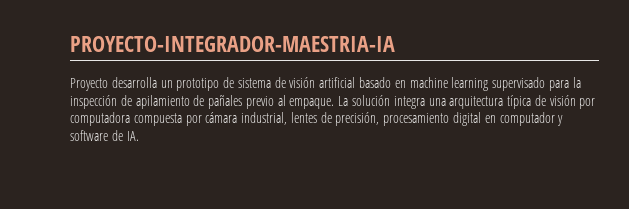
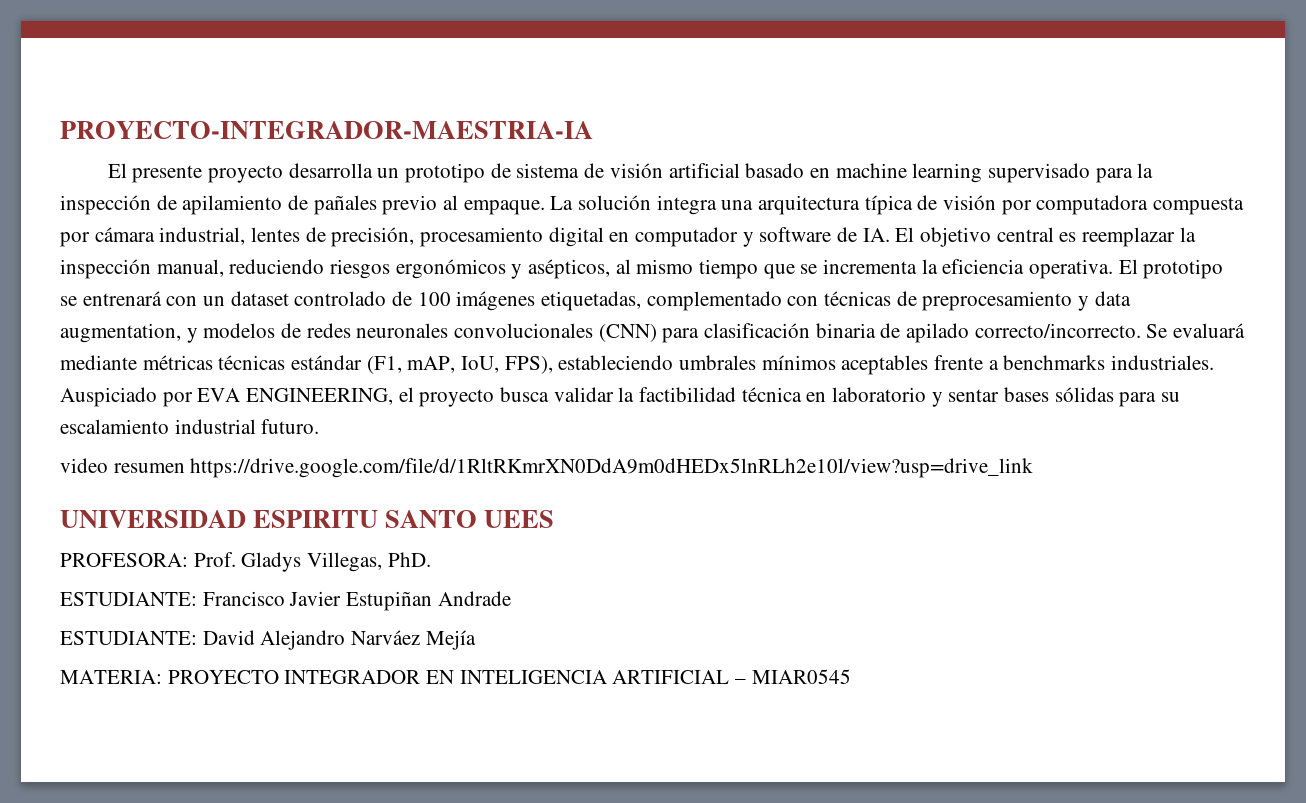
[70,78,108,91] Proyecto -> [107,163,284,183] El presente proyecto
(139, 136) none -> [895,227,1196,247] [60,259,1224,279] [60,291,1131,311] [60,323,1246,343] [60,355,1215,375] [60,387,1181,407] [60,419,320,434] [60,458,1034,478] [60,510,555,528] [60,552,431,572] [60,591,511,611] [60,630,476,650] [60,669,851,684] El objetivo central es reemplazar la inspección manual, reduciendo riesgos ergonómicos y asépticos, al mismo tiempo que se incrementa la eficiencia operativa. El prototipo se entrenará con un dataset controlado de 100 imágenes etiquetadas, complementado con técnicas de preprocesamiento y data augmentation, y modelos de redes neuronales convolucionales (CNN) para clasificación binaria de apilado correcto/incorrecto. Se evaluará mediante métricas técnicas estándar (F1, mAP, IoU, FPS), estableciendo umbrales mínimos aceptables frente a benchmarks industriales. Auspiciado por EVA ENGINEERING, el proyecto busca validar la factibilidad técnica en laboratorio y sentar bases sólidas para su escalamiento industrial futuro. // video resumen https://drive.google.com/file/d/1RltRKmrXN0DdA9m0dHEDx5lnRLh2e10l/view?usp=drive_link // UNIVERSIDAD ESPIRITU SANTO UEES // PROFESORA: Prof. Gladys Villegas, PhD. // ESTUDIANTE: Francisco Javier Estupiñan Andrade // ESTUDIANTE: David Alejandro Narváez Mejía // MATERIA: PROYECTO INTEGRADOR EN INTELIGENCIA ARTIFICIAL – MIAR0545

